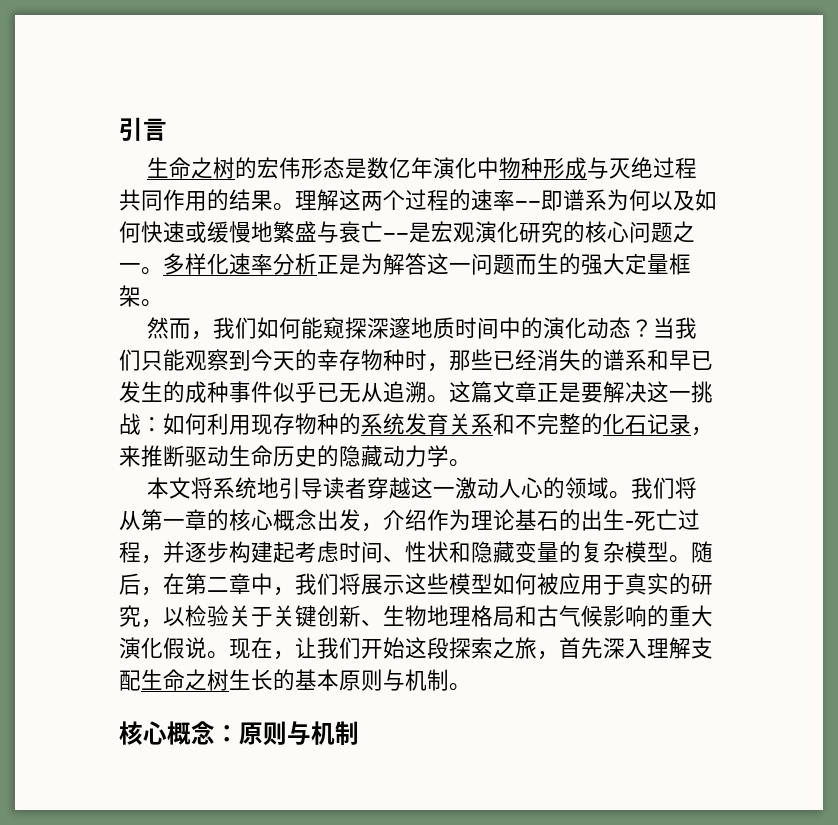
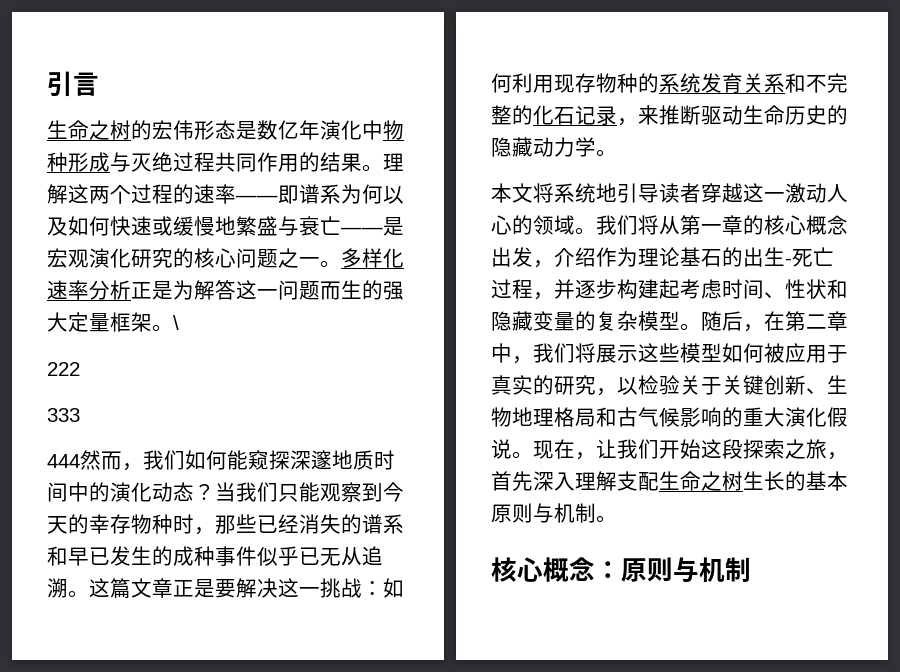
(163, 303) // -> [173,315,179,330] [47,362,80,376] [47,408,80,422] [47,454,80,468] \ // 222 // 333 // 444

